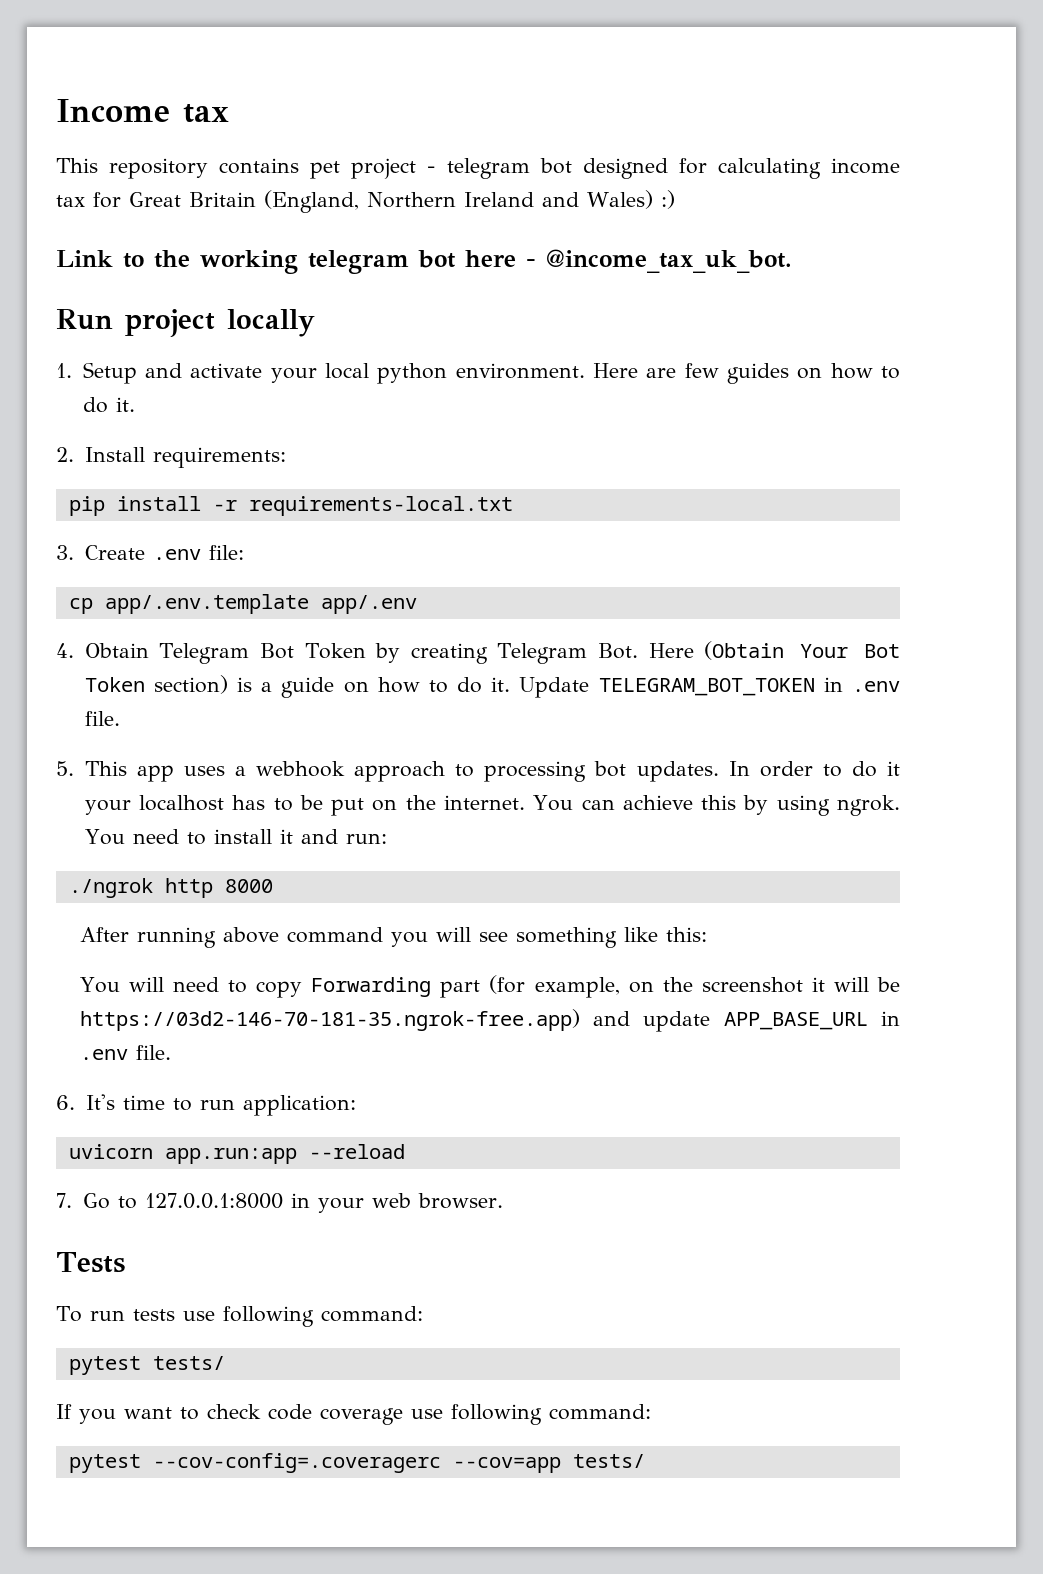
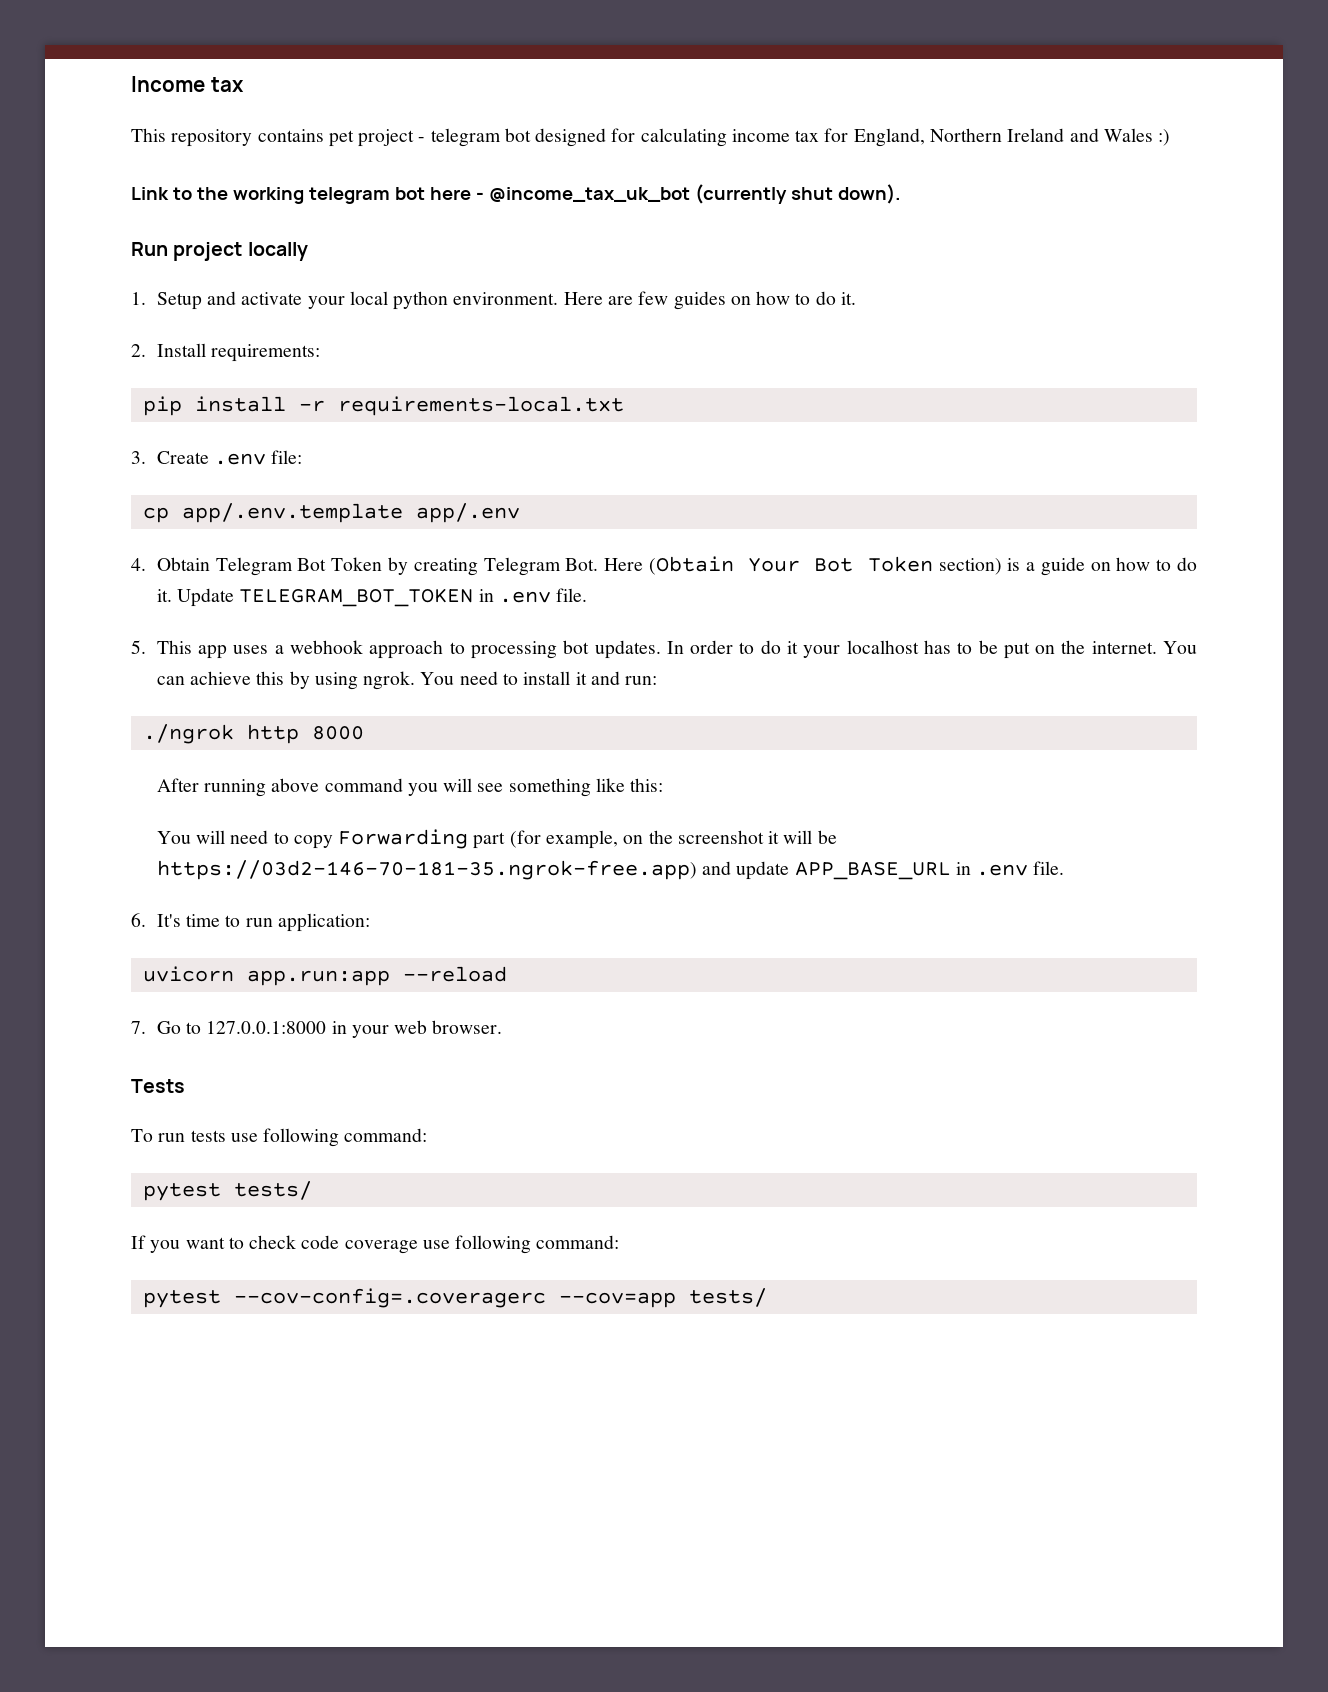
[129,190,359,213] Great Britain (England, -> [853,128,925,147] England,
[587,190,653,209] Wales) -> [1103,128,1153,142] Wales
[546,249,792,273] @income_tax_uk_bot. -> [488,184,901,204] @income_tax_uk_bot (currently shut down).

